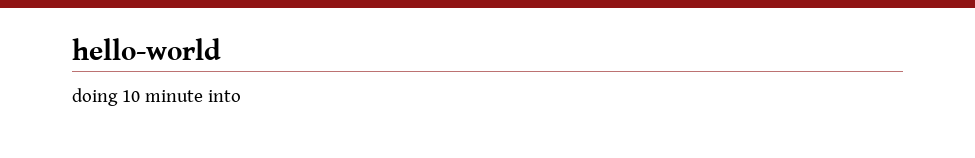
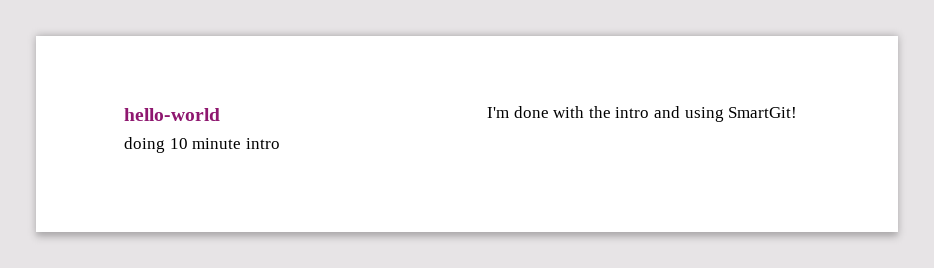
[207,90,241,102] into -> [245,138,280,149] [487,106,798,122] intro // I'm done with the intro and using SmartGit!

